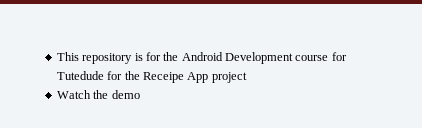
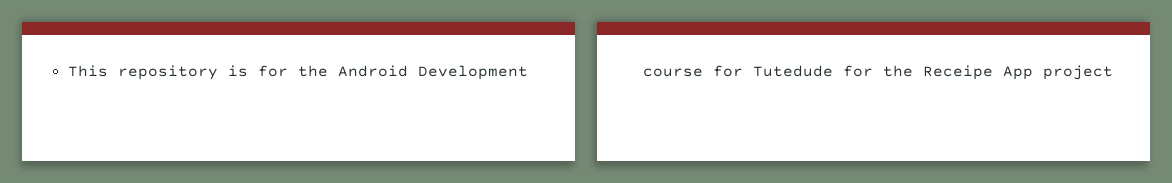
[56,90,140,99] // Watch the demo -> (1113, 72) none

